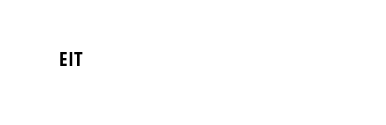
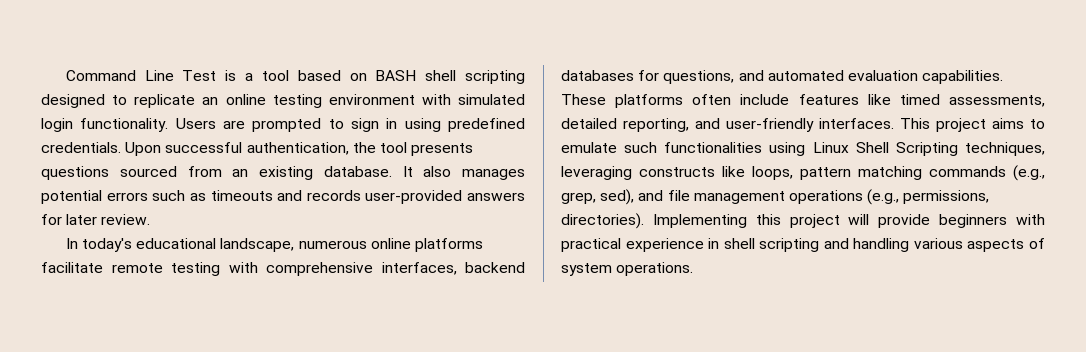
[59,52,83,66] EIT -> [65,70,525,84] [41,94,525,108] [41,118,525,132] [41,142,474,156] [41,166,525,180] [41,190,525,204] [41,214,151,225] [65,238,483,252] [41,262,525,276] [561,70,1004,84] [561,94,1045,108] [561,118,1045,132] [561,142,1045,156] [561,165,1045,181] [561,189,990,205] [561,213,1045,229] [561,238,1045,252] [561,262,694,276] Command Line Test is a tool based on BASH shell scripting designed to replicate an online testing environment with simulated login functionality. Users are prompted to sign in using predefined credentials. Upon successful authentication, the tool presents questions sourced from an existing database. It also manages potential errors such as timeouts and records user-provided answers for later review. // In today's educational landscape, numerous online platforms facilitate remote testing with comprehensive interfaces, backend databases for questions, and automated evaluation capabilities. These platforms often include features like timed assessments, detailed reporting, and user-friendly interfaces. This project aims to emulate such functionalities using Linux Shell Scripting techniques, leveraging constructs like loops, pattern matching commands (e.g., grep, sed), and file management operations (e.g., permissions, directories). Implementing this project will provide beginners with practical experience in shell scripting and handling various aspects of system operations.

